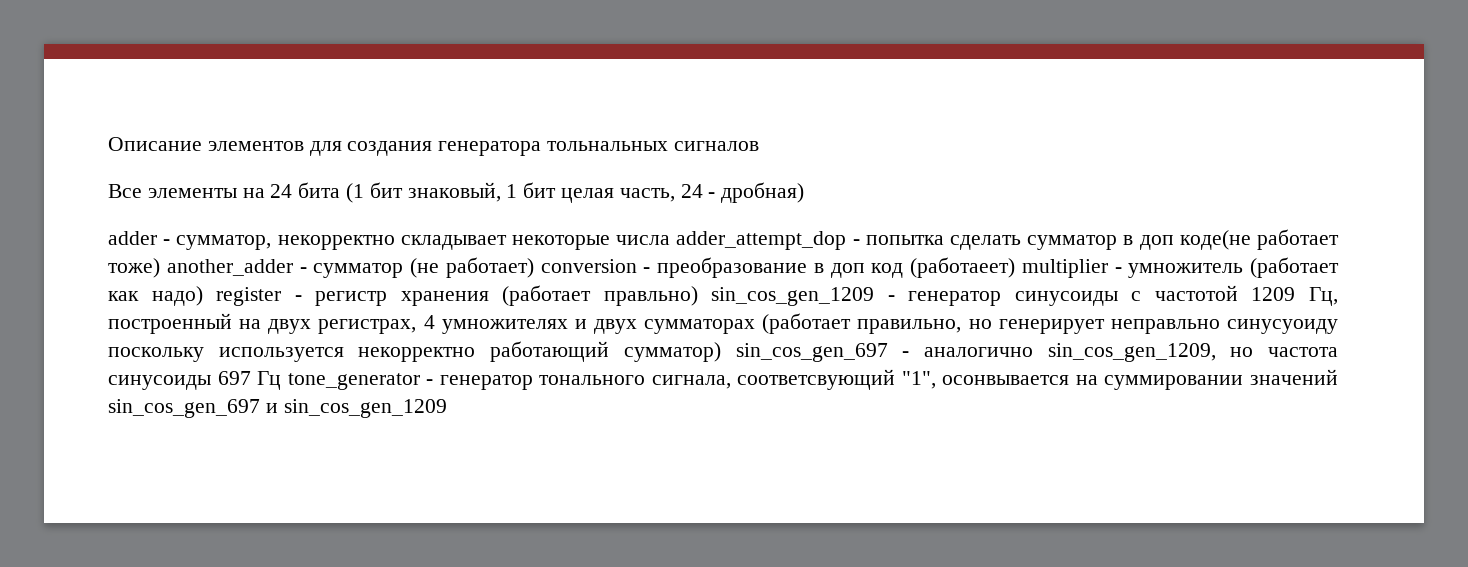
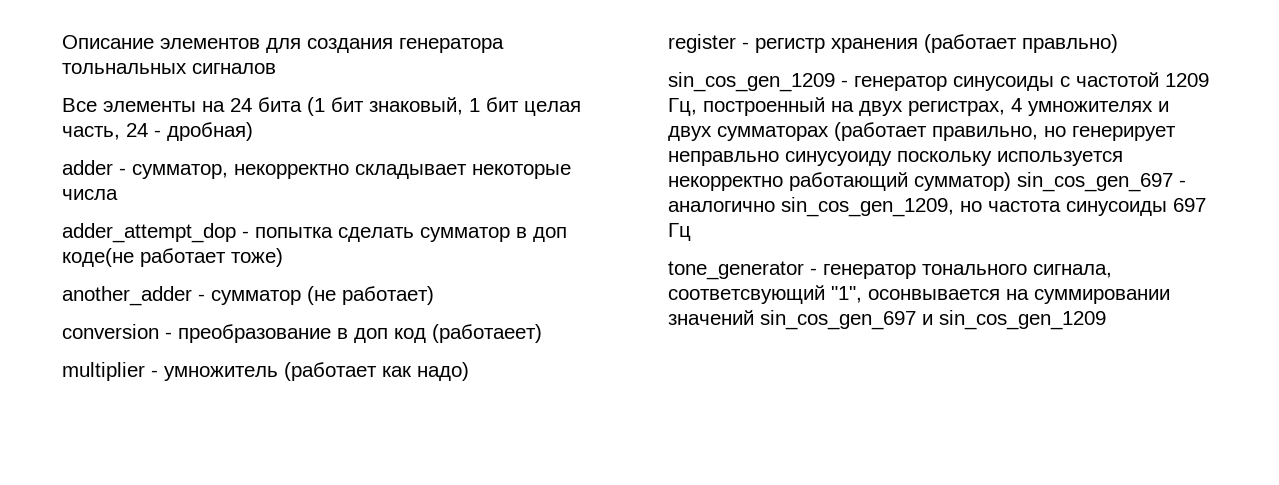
(671, 240) none -> (118, 194) //
(160, 268) none -> (283, 257) //
(534, 267) none -> (434, 295) //
(1015, 267) none -> (542, 333) //
(203, 296) none -> (469, 371) //
(698, 296) none -> (1118, 43) //
(282, 380) none -> (691, 232) //

